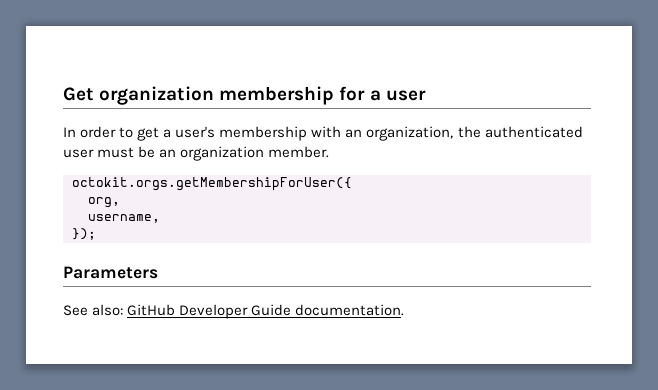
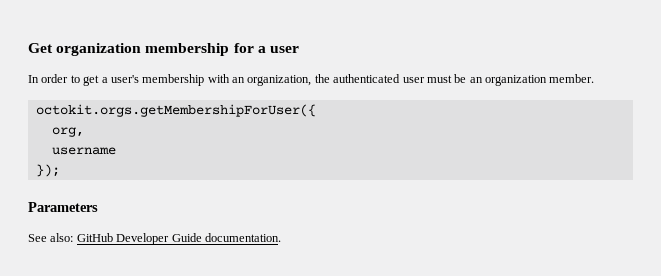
[88,214,160,223] username, -> [51,147,116,155] username

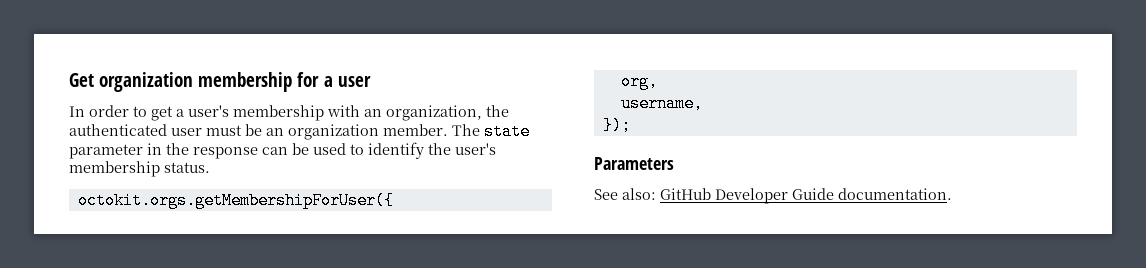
(595, 78) none -> [452,123,530,140] [69,142,496,159] [69,161,210,177] The state parameter in the response can be used to identify the user's membership status.
[51,147,116,155] username -> [620,95,703,112] username,

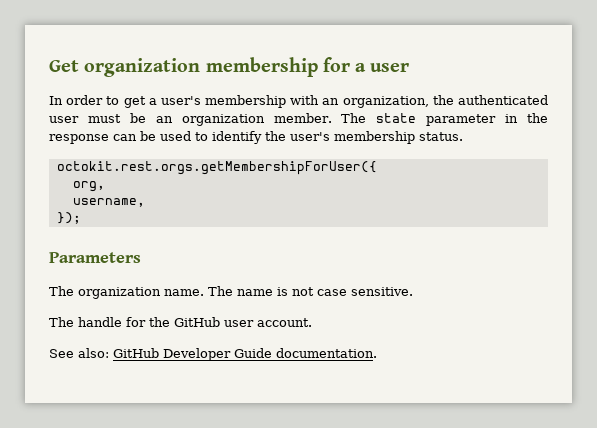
[77,192,394,209] octokit.orgs.getMembershipForUser({ -> [56,161,377,175] octokit.rest.orgs.getMembershipForUser({
(674, 163) none -> [49,286,413,299] [49,317,312,327] // The organization name. The name is not case sensitive. // The handle for the GitHub user account.

